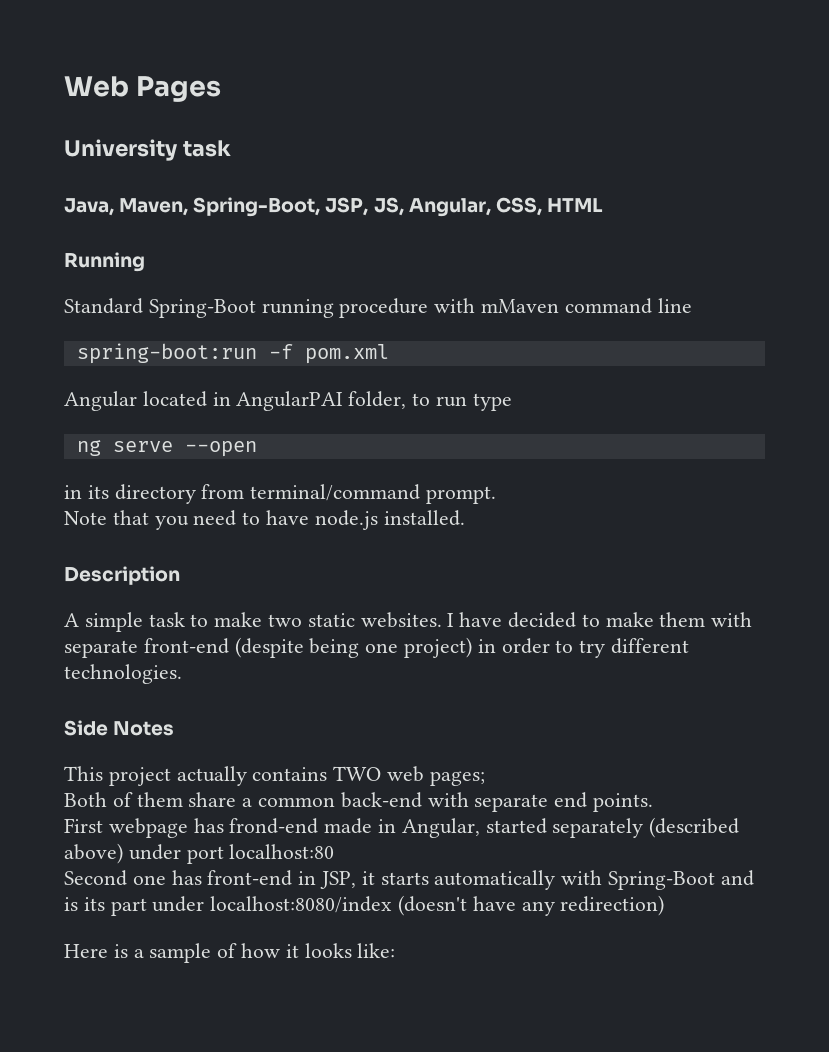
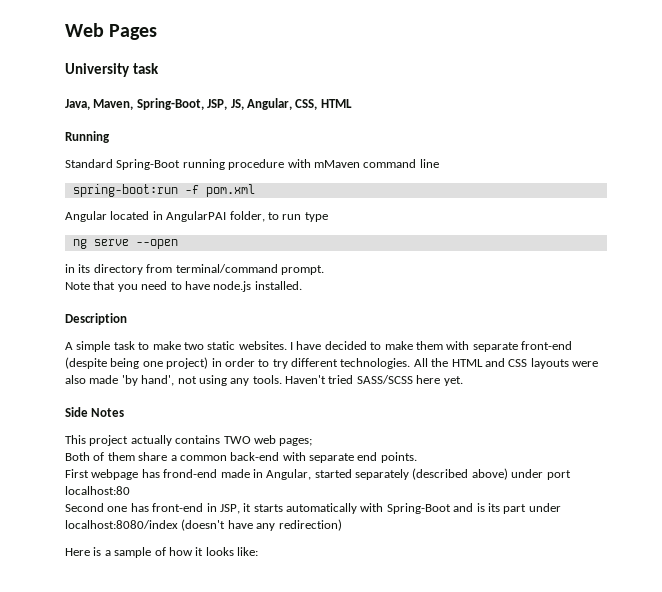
(182, 674) none -> [413,358,598,369] [65,375,463,386] All the HTML and CSS layouts were also made 'by hand', not using any tools. Haven't tried SASS/SCSS here yet.

